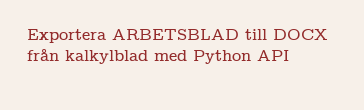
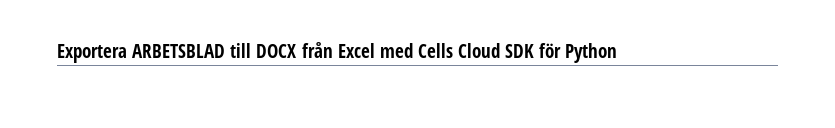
[65,50,289,64] kalkylblad med Python API -> [337,43,618,63] Excel med Cells Cloud SDK för Python

